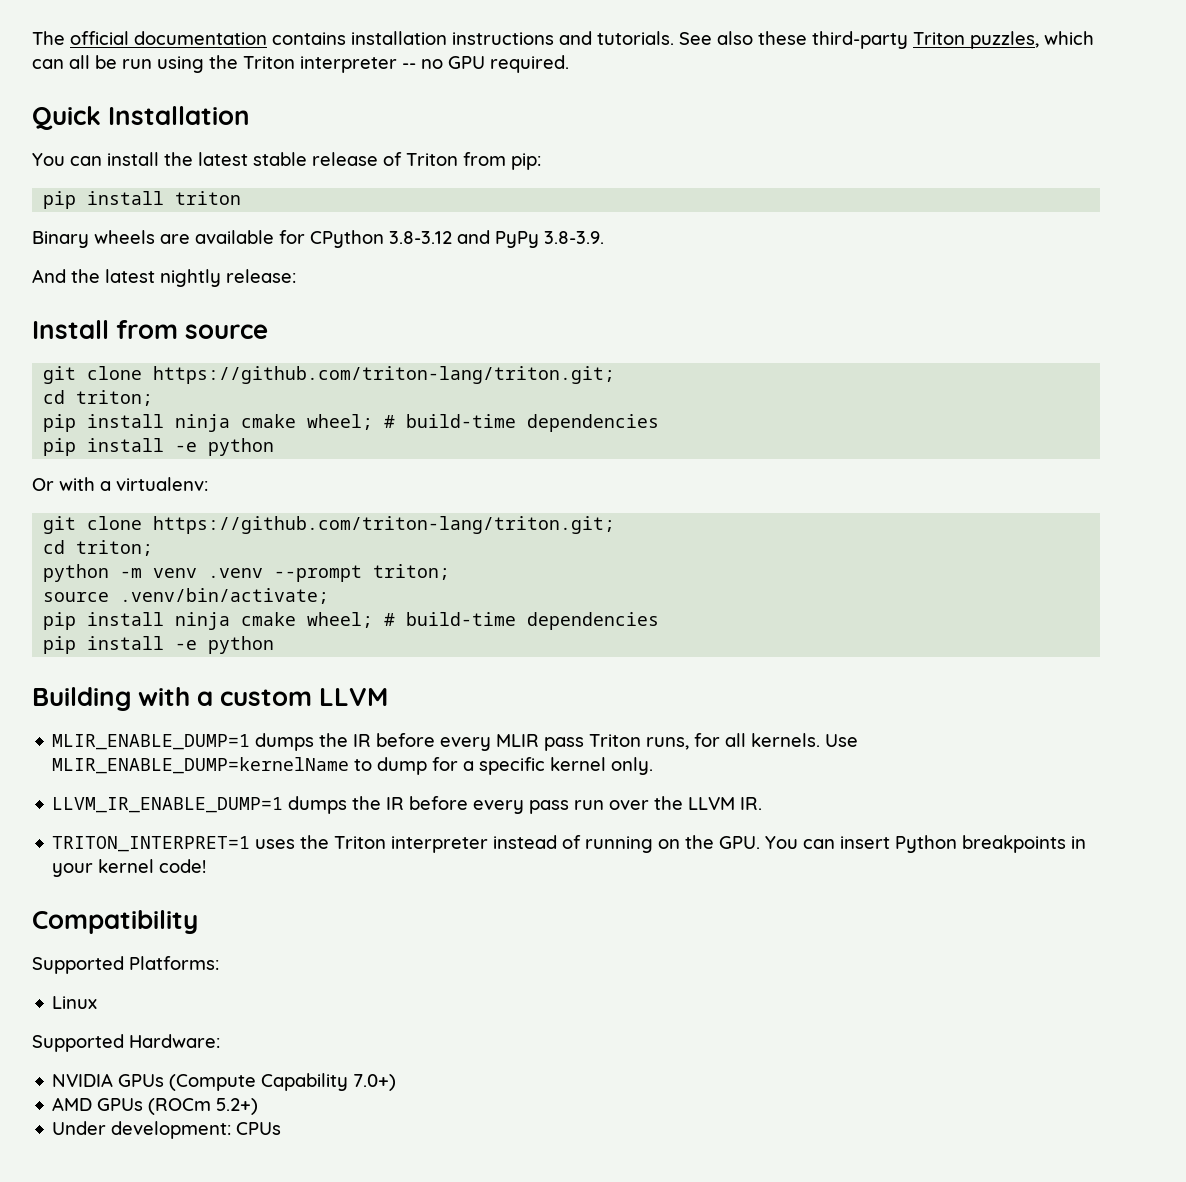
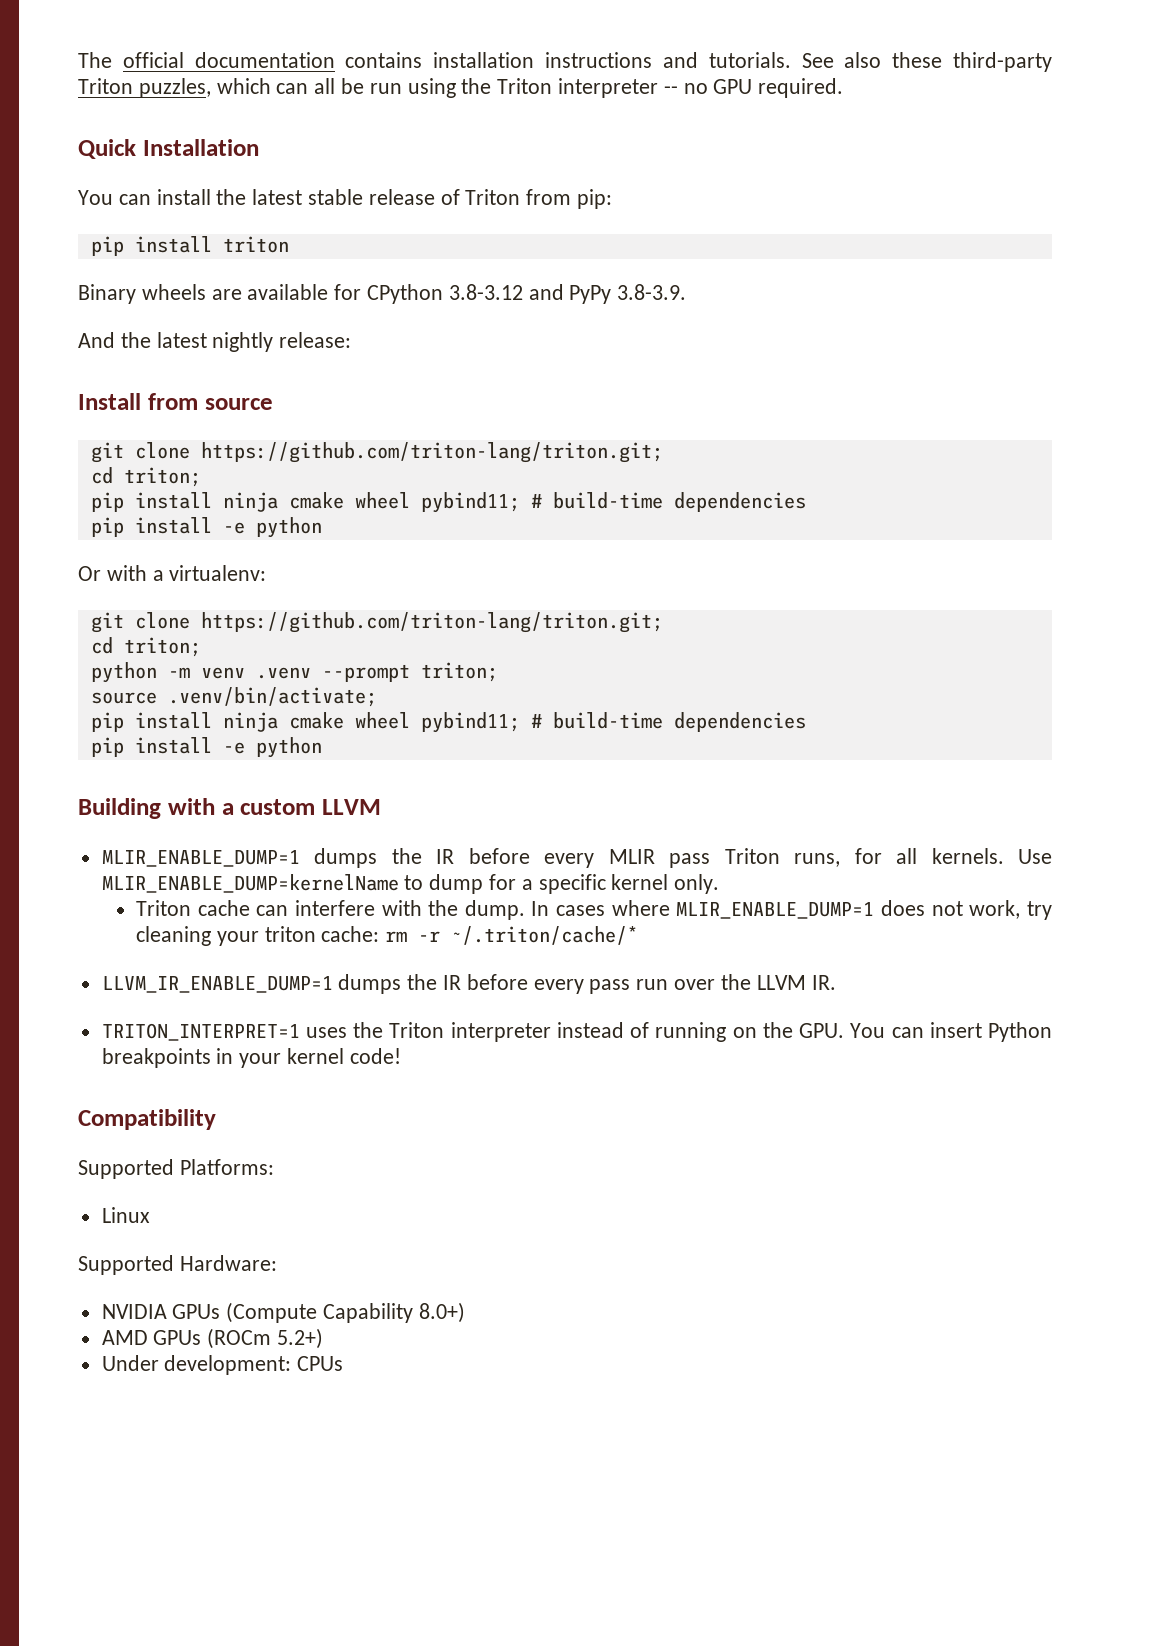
[307,414,374,430] wheel; -> [354,492,520,513] wheel pybind11;
[307,612,374,628] wheel; -> [354,712,520,733] wheel pybind11;
(654, 766) none -> [135,900,1052,920] [135,926,639,946] // Triton cache can interfere with the dump. In cases where MLIR_ENABLE_DUMP=1 does not work, try cleaning your triton cache: rm -r ~/.triton/cache/*
[353,1074,397,1091] 7.0+) -> [418,1302,465,1323] 8.0+)

